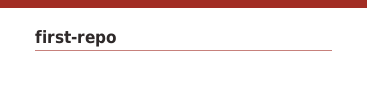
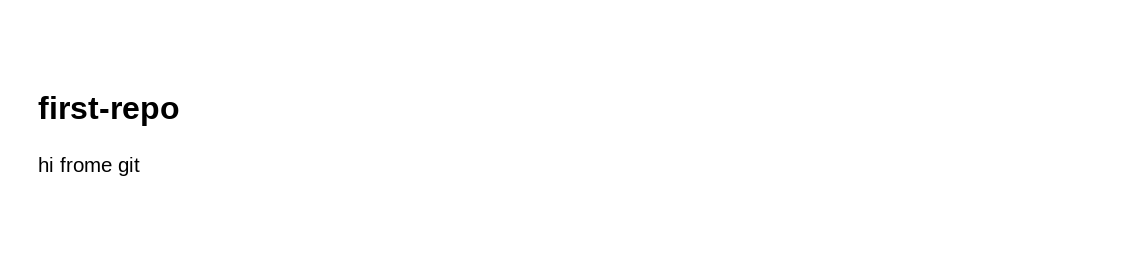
(117, 38) none -> [38,157,140,176] // hi frome git

